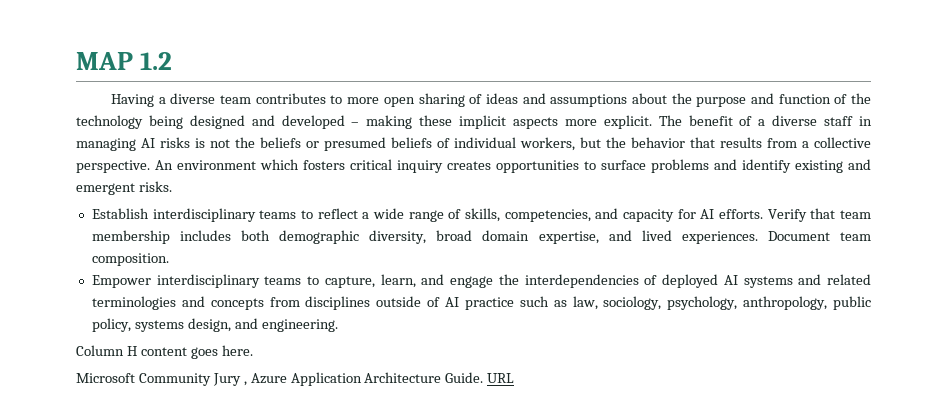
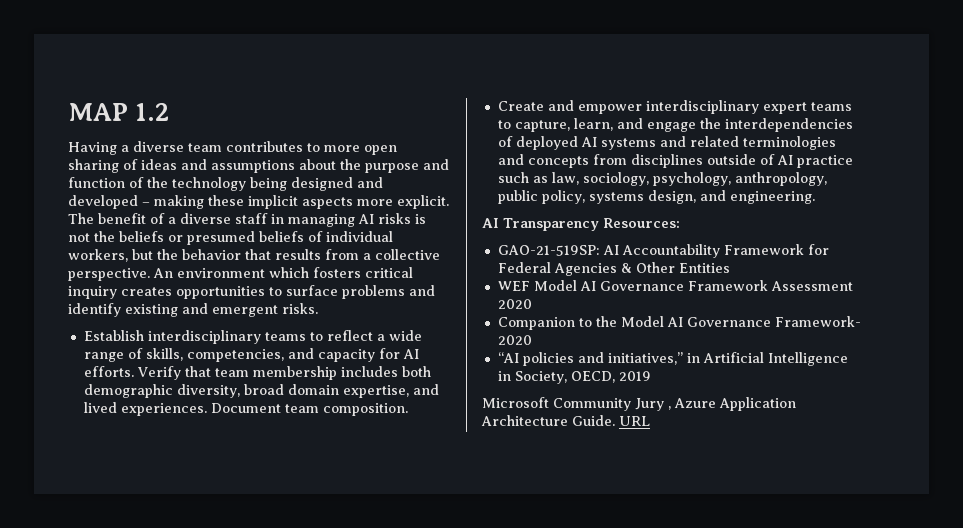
[91,274,260,288] Empower interdisciplinary -> [497,100,807,114] Create and empower interdisciplinary expert
[76,345,253,359] Column H content goes here. -> [482,218,680,231] [497,244,829,258] [497,262,730,276] [497,280,853,291] [497,299,532,309] [497,316,861,330] [497,335,532,345] [497,352,848,366] [497,371,651,384] AI Transparency Resources: // GAO-21-519SP: AI Accountability Framework for Federal Agencies & Other Entities // WEF Model AI Governance Framework Assessment 2020 // Companion to the Model AI Governance Framework- 2020 // “AI policies and initiatives,” in Artificial Intelligence in Society, OECD, 2019

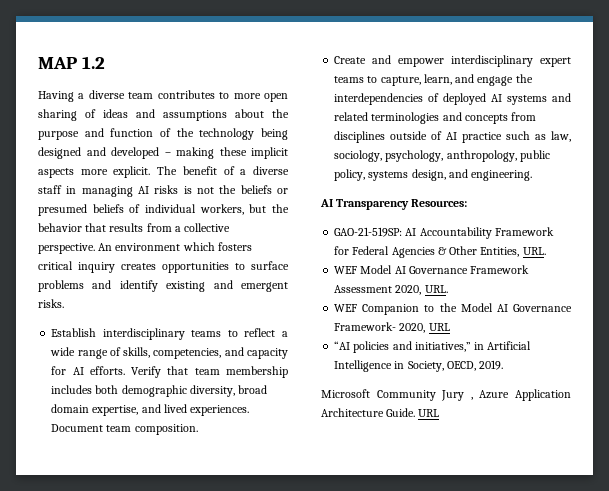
[678,263,730,273] Entities -> [480,247,546,257] Entities, URL.
[497,299,532,309] 2020 // -> [395,285,448,295] [334,304,358,312] 2020, URL. // WEF
[497,335,532,345] 2020 -> [399,323,450,333] 2020, URL
[618,371,651,381] 2019 -> [479,360,504,370] 2019.

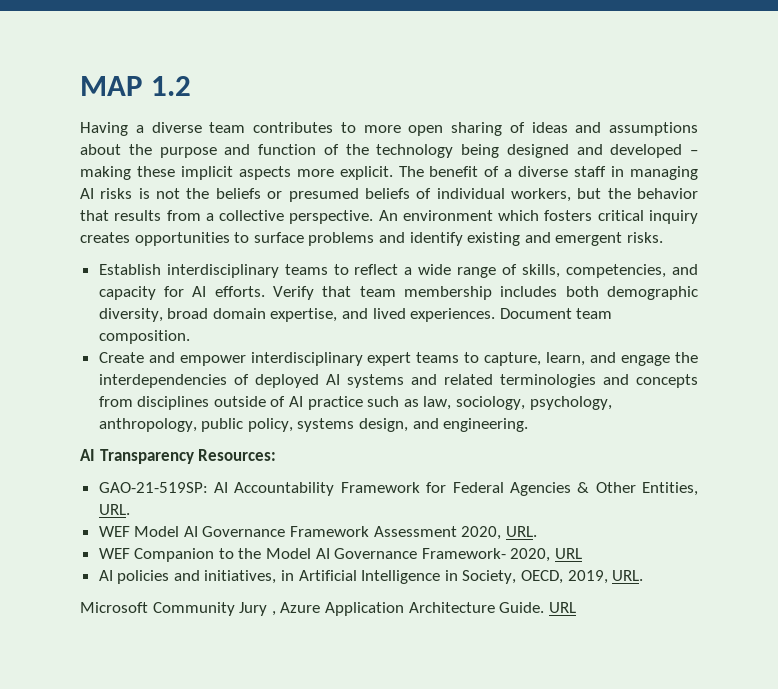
[334,341,351,350] “AI -> [98,570,113,581] AI
[414,342,471,352] initiatives,” -> [204,570,277,584] initiatives,
[479,360,504,370] 2019. -> [567,570,644,584] 2019, URL.

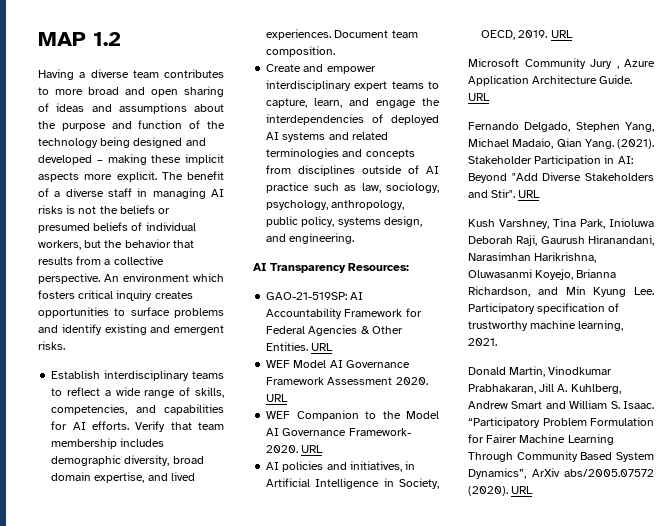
(401, 129) none -> [88,87,145,95] broad and
[98,286,156,300] capacity -> [164,404,224,415] capabilities
[565,286,599,297] both -> (165, 442) none
[642,482,698,496] [98,504,130,515] Entities, URL. -> [266,342,334,351] Entities. URL
[461,526,537,540] 2020, URL. -> [395,377,428,385] [266,394,289,402] 2020. URL
[510,548,551,562] 2020, -> [266,445,299,453] 2020.
[567,570,644,584] 2019, URL. -> [518,30,573,38] 2019. URL
(576, 607) none -> [468,122,654,132] [468,138,654,149] [468,155,633,166] [468,172,654,183] [468,189,541,198] [468,218,654,229] [468,235,654,246] [468,252,597,263] [468,269,617,280] [468,286,654,297] [468,303,620,314] [468,320,624,331] [468,338,497,346] [468,366,613,377] [468,383,621,394] [468,400,654,409] [468,417,654,428] [468,434,614,445] [468,451,654,462] [468,468,654,479] [468,486,534,496] // Fernando Delgado, Stephen Yang, Michael Madaio, Qian Yang. (2021). Stakeholder Participation in AI: Beyond "Add Diverse Stakeholders and Stir". URL // Kush Varshney, Tina Park, Inioluwa Deborah Raji, Gaurush Hiranandani, Narasimhan Harikrishna, Oluwasanmi Koyejo, Brianna Richardson, and Min Kyung Lee. Participatory specification of trustworthy machine learning, 2021. // Donald Martin, Vinodkumar Prabhakaran, Jill A. Kuhlberg, Andrew Smart and William S. Isaac. “Participatory Problem Formulation for Fairer Machine Learning Through Community Based System Dynamics”, ArXiv abs/2005.07572 (2020). URL

